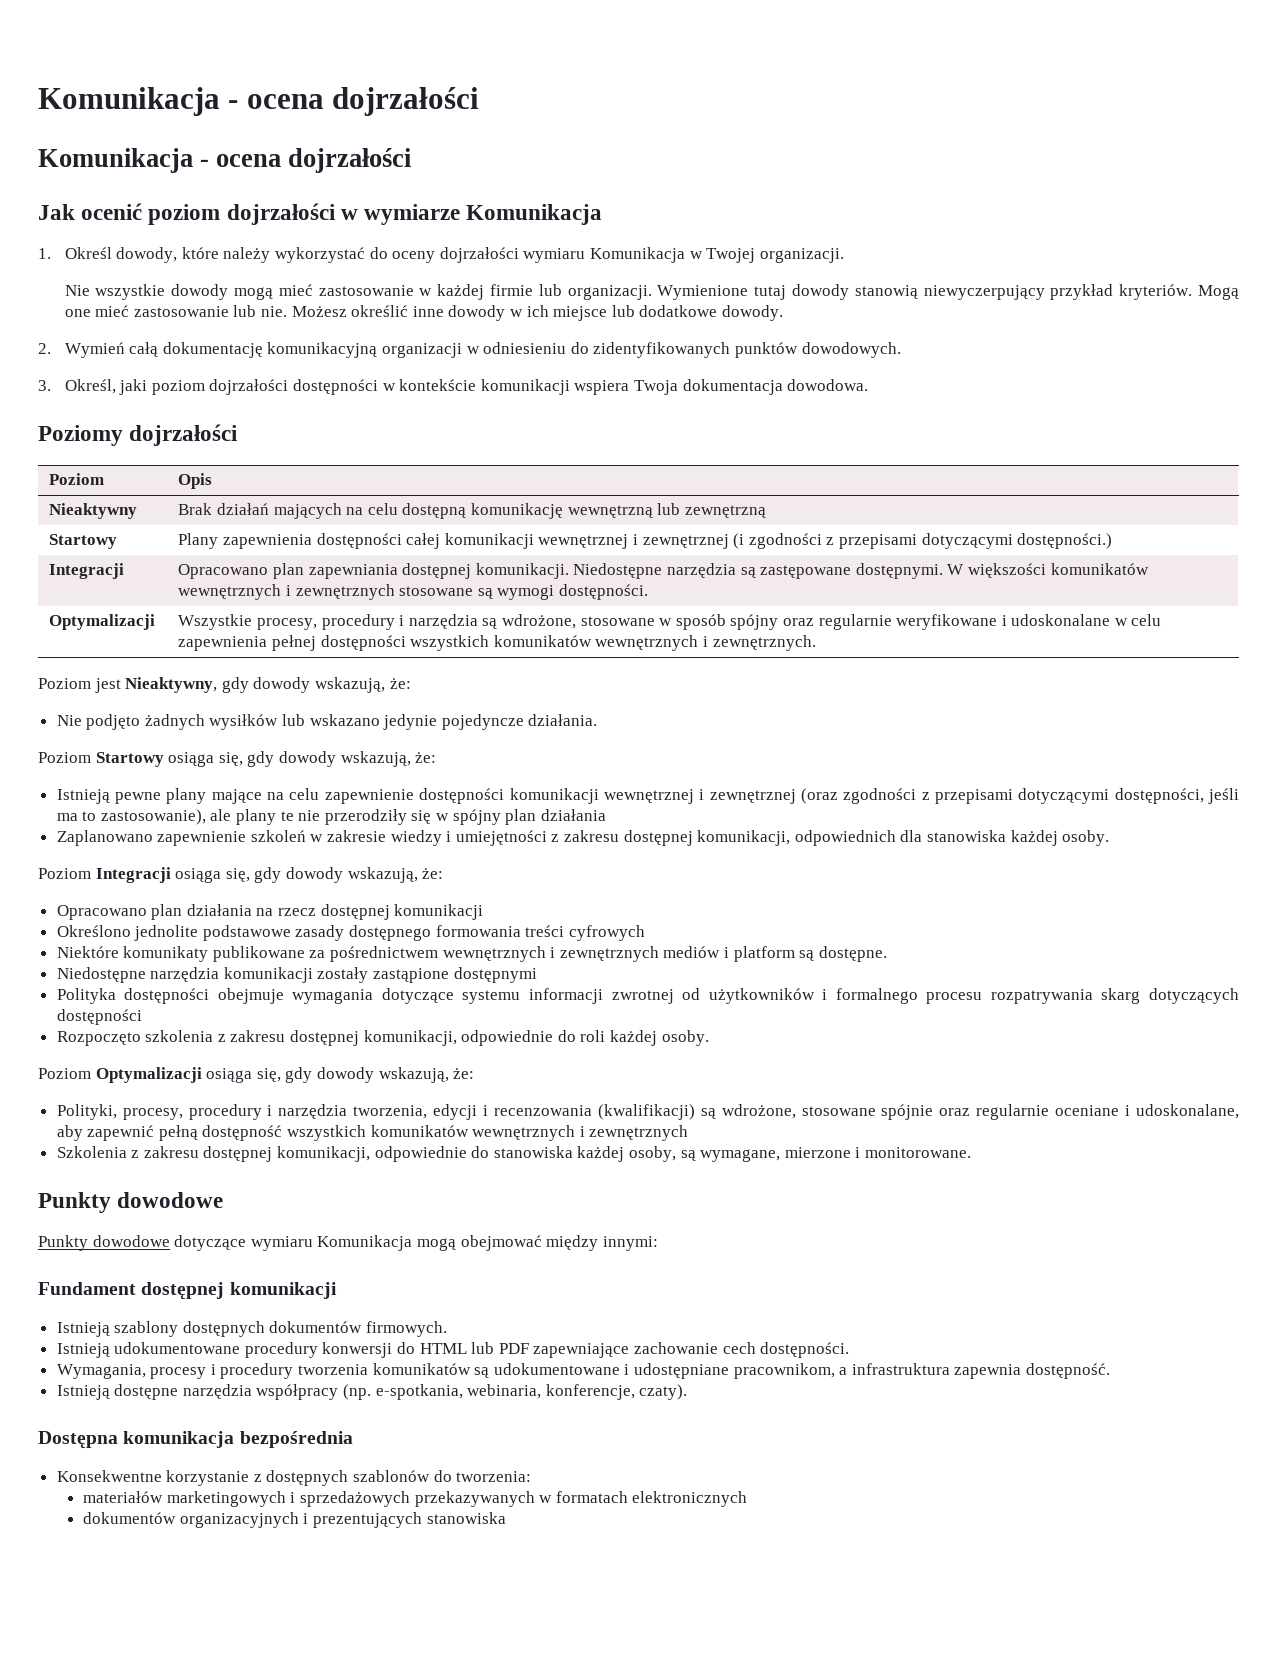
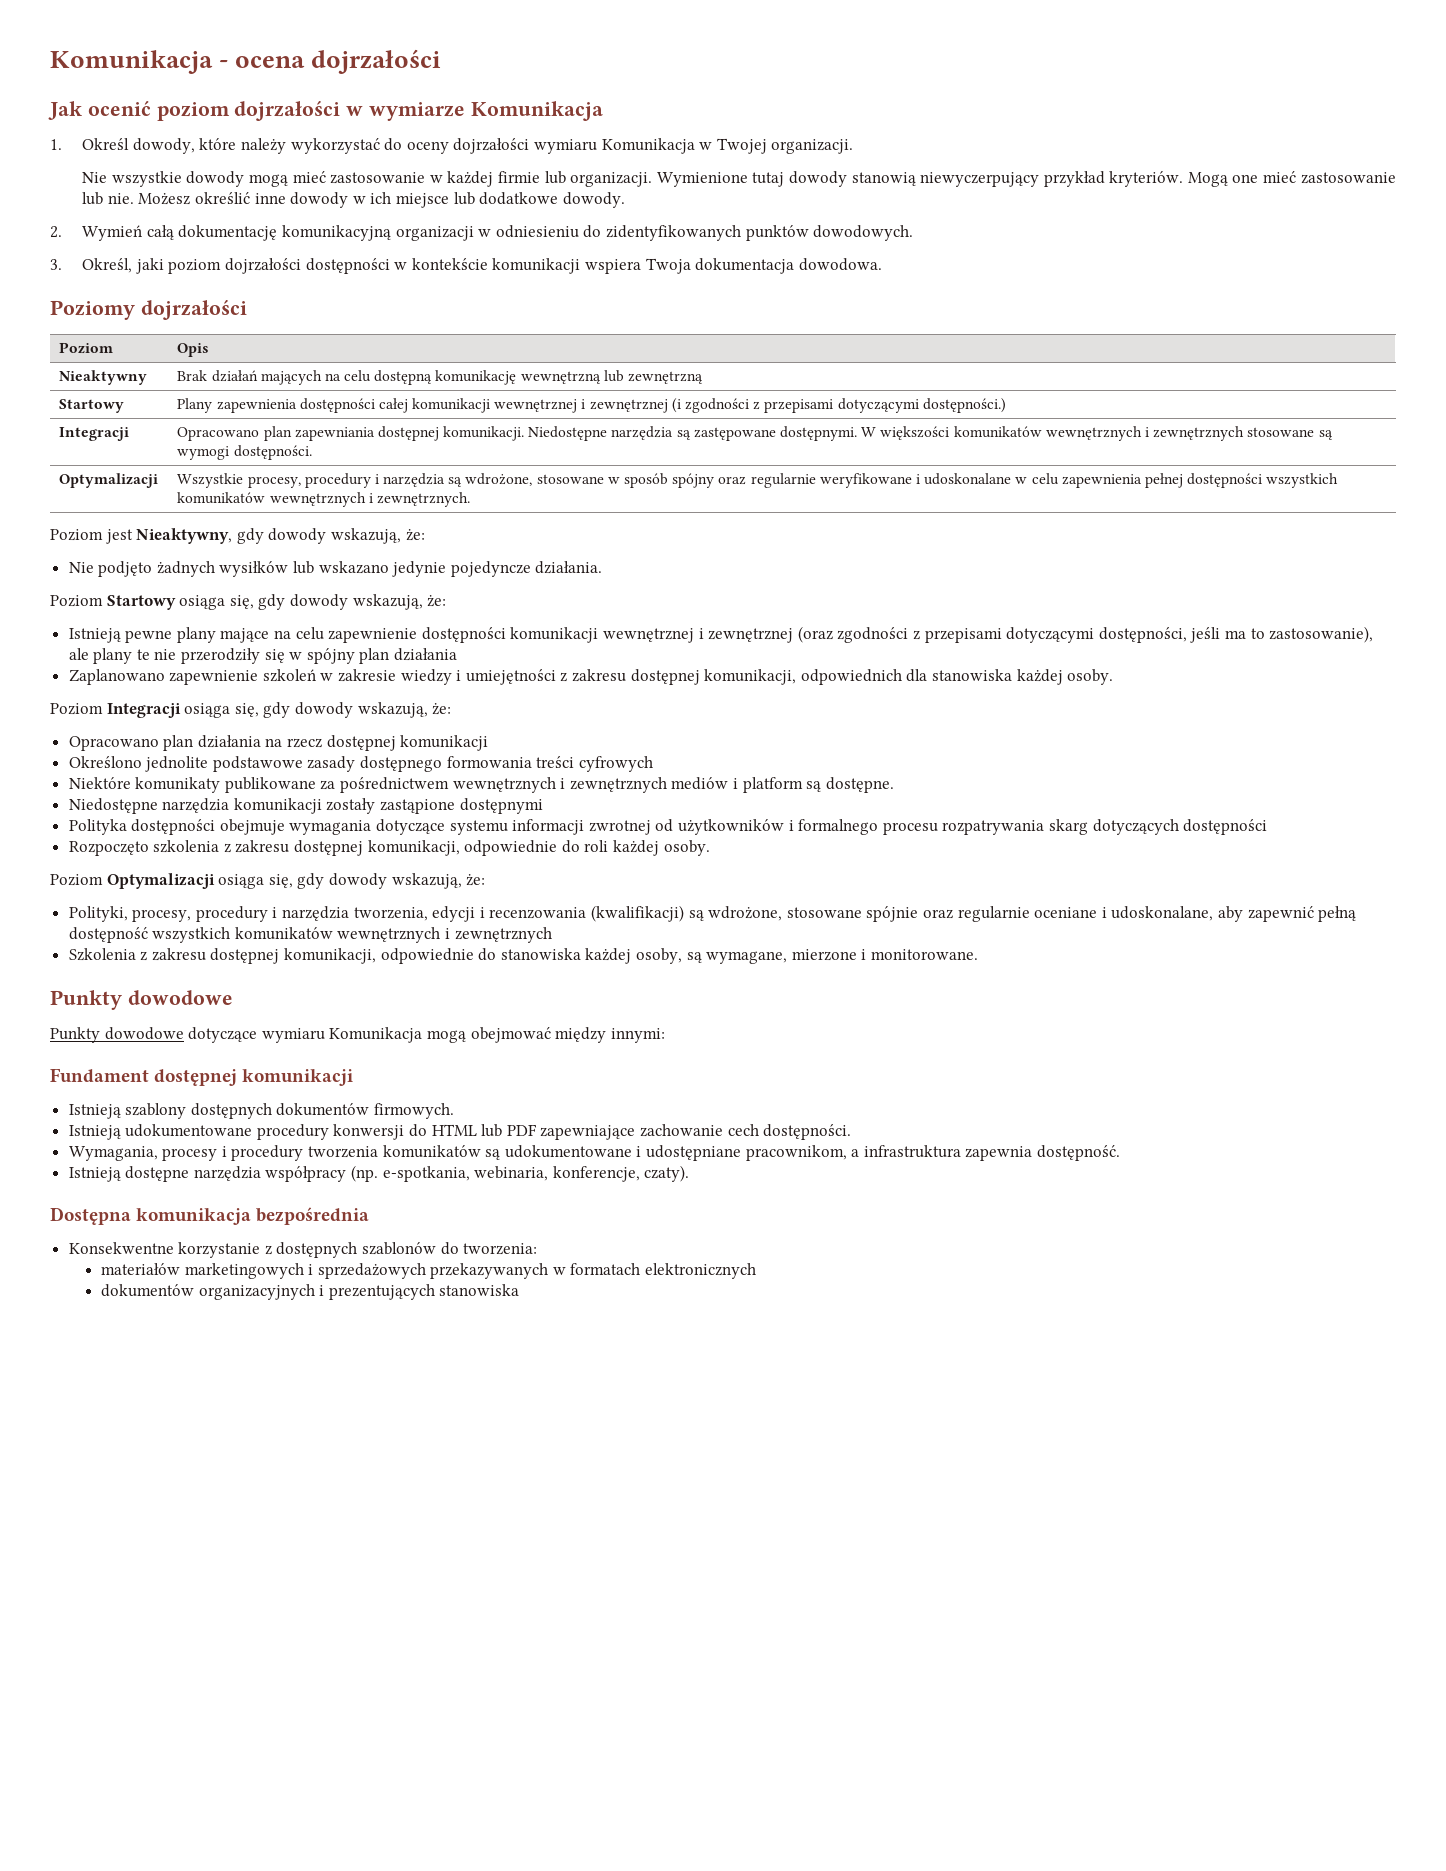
[38,87,480,116] [38,148,412,173] Komunikacja - ocena dojrzałości // Komunikacja - ocena dojrzałości -> [50,49,442,74] Komunikacja - ocena dojrzałości

